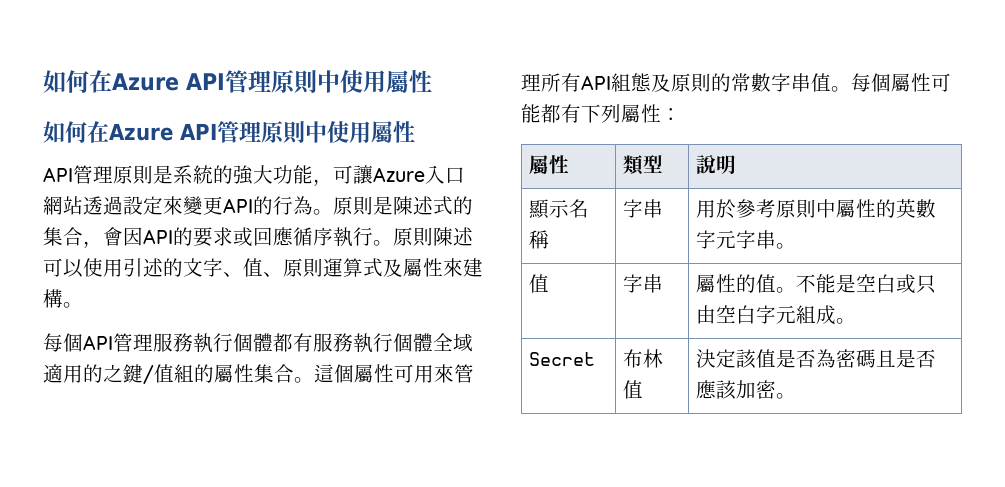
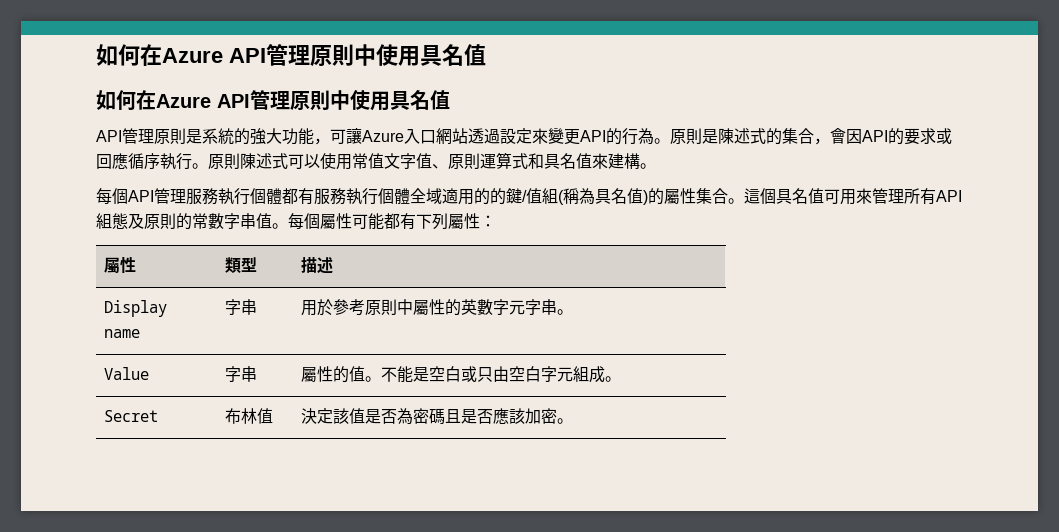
[43,70,432,94] [43,121,415,144] 如何在Azure API管理原則中使用屬性 // 如何在Azure API管理原則中使用屬性 -> [96,44,486,66] [96,90,450,111] 如何在Azure API管理原則中使用具名值 // 如何在Azure API管理原則中使用具名值
(473, 236) none -> [272,153,288,169] 式
[123,258,243,277] 引述的文字、 -> [352,153,416,169] 常值文字
[383,258,443,277] 及屬性 -> [528,153,592,169] 和具名值
[103,364,123,382] 之 -> [490,188,506,205] 的
(194, 373) none -> [558,188,648,205] (稱為具名值)
[354,364,394,383] 屬性 -> [776,188,824,204] 具名值
[696,154,737,174] [528,199,590,219] [529,230,550,249] 說明 // 顯示名稱 -> [300,257,333,274] [103,300,167,317] [103,329,140,338] 描述 // Display name
[529,274,550,293] 值 -> [103,367,149,380] Value

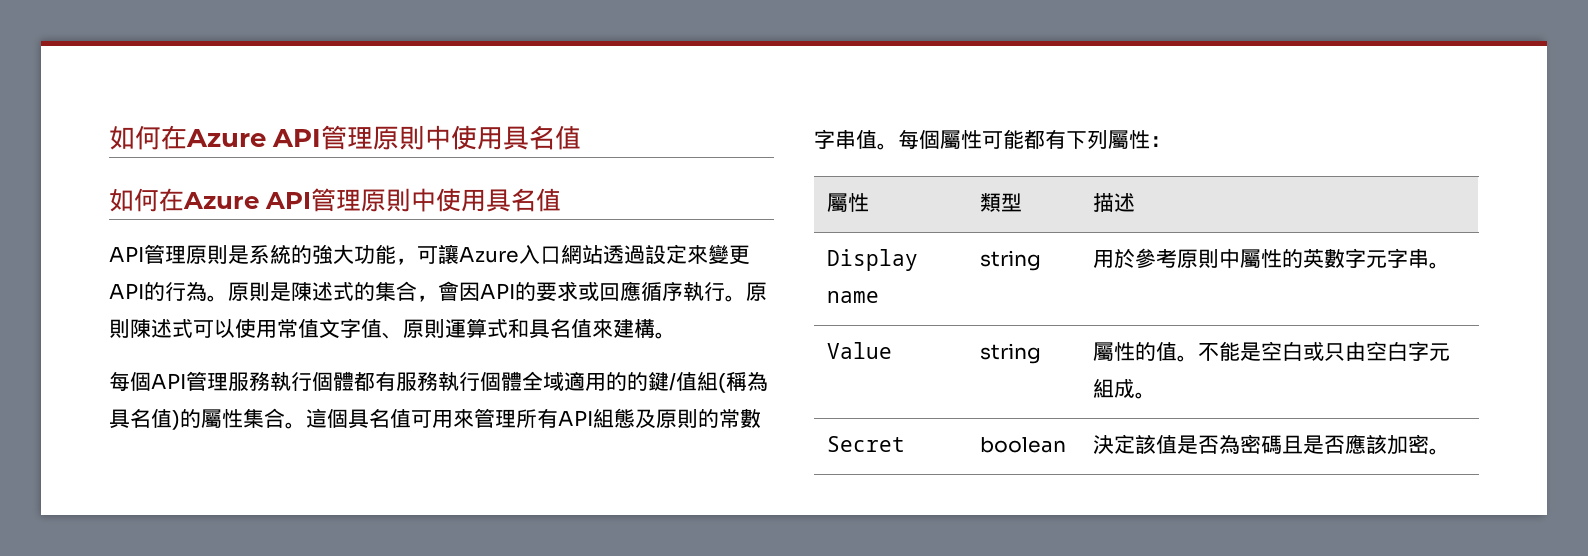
[224,299,257,315] 字串 -> [980,250,1042,271] string
[224,366,257,382] 字串 -> [980,343,1042,364] string
[224,408,273,424] 布林值 -> [980,437,1067,453] boolean

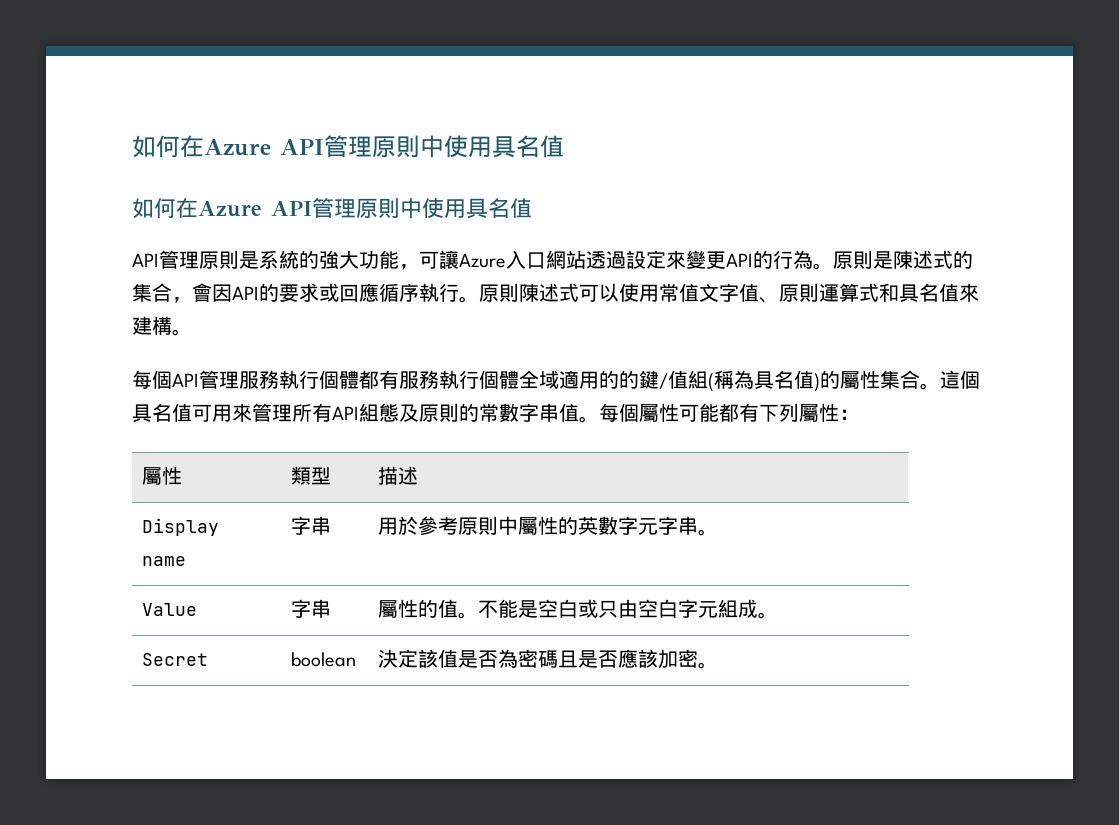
[980,250,1042,271] string -> [291,516,332,535] 字串
[980,343,1042,364] string -> [291,599,332,618] 字串

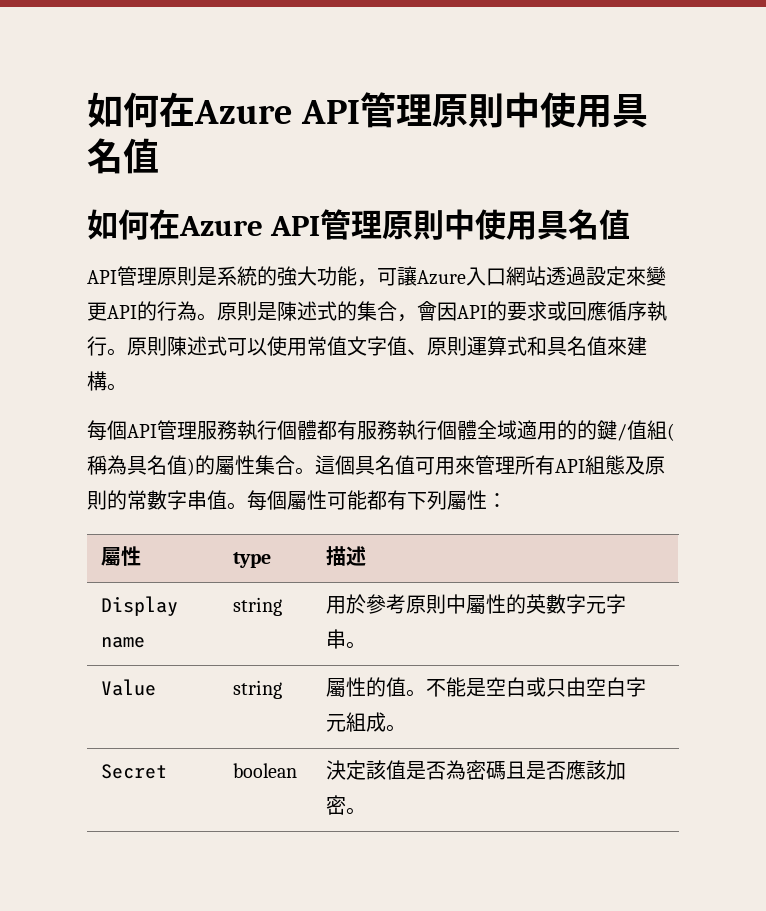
[291,466,332,485] 類型 -> [232,552,271,568] type
[291,516,332,535] 字串 -> [232,597,282,616] string
[291,599,332,618] 字串 -> [232,680,282,699] string

